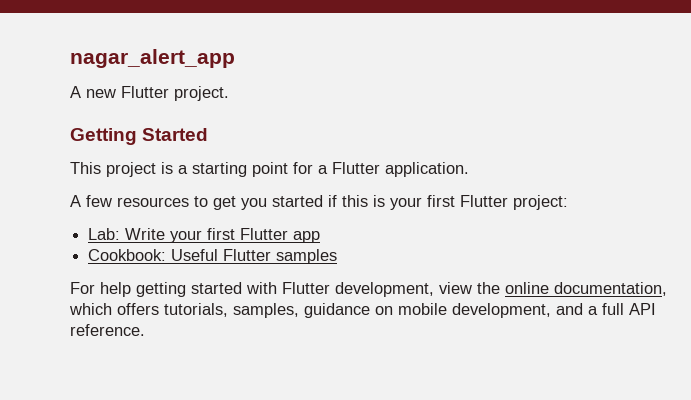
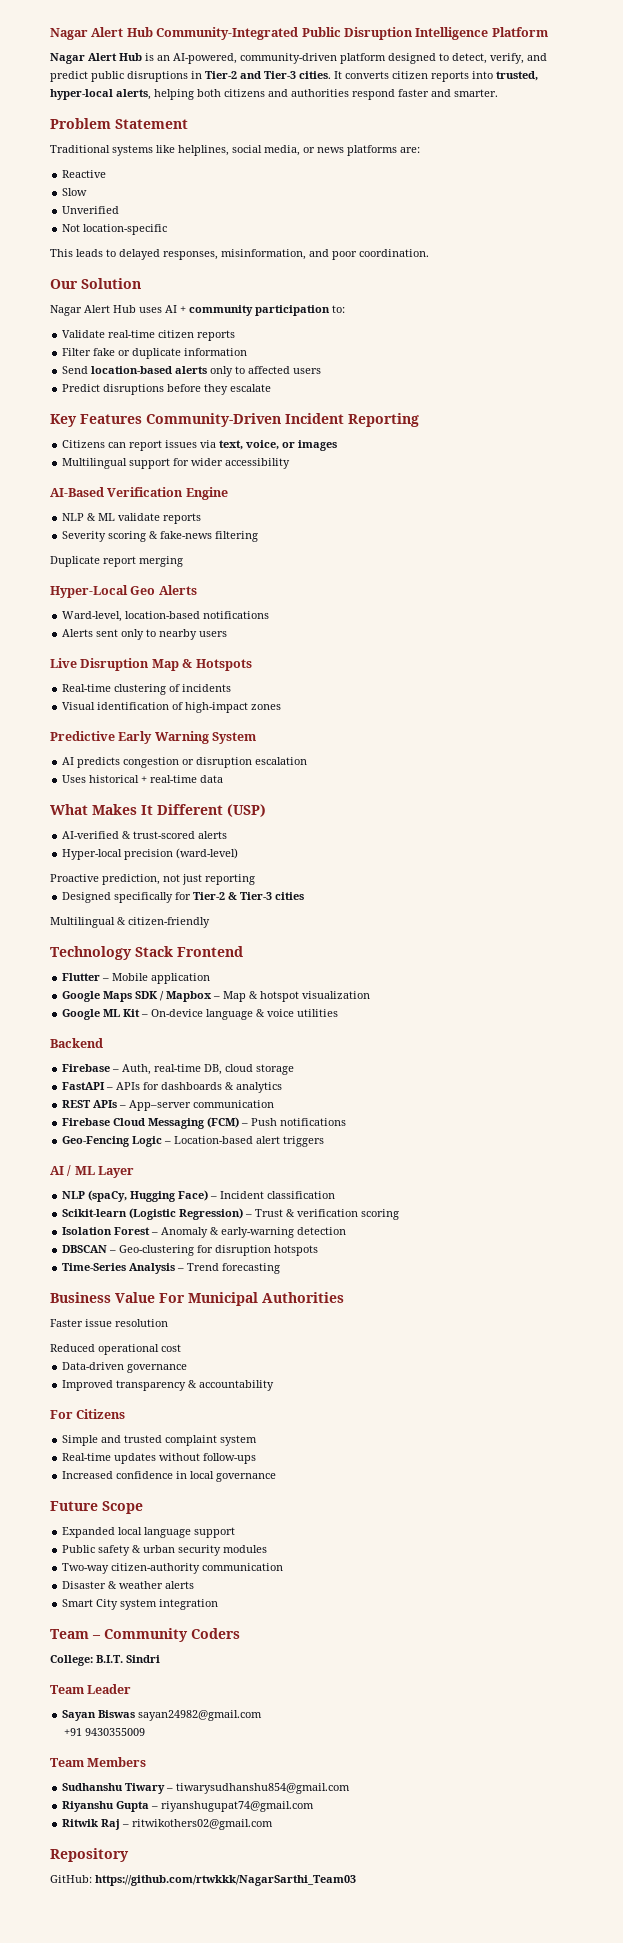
[70,49,235,68] [70,86,229,101] [70,128,209,145] [70,162,469,177] [70,195,568,210] [88,228,321,243] [88,249,338,264] [70,282,667,297] [69,303,656,318] [70,324,145,336] nagar_alert_app // A new Flutter project. // Getting Started // This project is a starting point for a Flutter application. // A few resources to get you started if this is your first Flutter project: // Lab: Write your first Flutter app // Cookbook: Useful Flutter samples // For help getting started with Flutter development, view the online documentation, which offers tutorials, samples, guidance on mobile development, and a full API reference. -> [50,27,548,40] [50,53,547,64] [50,71,538,82] [50,89,498,100] [50,118,188,129] [50,145,420,156] [62,170,107,178] [62,188,88,196] [62,206,120,214] [62,224,168,235] [50,249,429,260] [50,278,141,289] [50,305,345,316] [62,330,236,341] [62,348,248,359] [62,366,322,377] [62,384,272,395] [50,413,419,427] [62,440,338,451] [62,458,291,469] [50,487,228,500] [62,513,202,524] [62,531,259,542] [50,556,183,567] [50,585,197,598] [62,611,270,622] [62,629,228,640] [50,658,252,671] [62,684,232,695] [62,702,282,713] [50,731,257,744] [62,757,308,768] [62,775,224,783] [50,804,266,817] [62,831,228,839] [62,848,239,860] [50,874,255,885] [62,892,305,903] [50,917,210,928] [50,946,243,960] [62,973,211,984] [62,991,371,1002] [62,1009,339,1020] [50,1038,103,1048] [62,1064,295,1075] [62,1082,283,1093] [62,1100,275,1111] [62,1117,347,1129] [62,1136,325,1147] [50,1165,135,1178] [62,1190,336,1202] [62,1208,400,1220] [62,1227,347,1238] [62,1245,319,1256] [62,1263,281,1274] [50,1292,344,1306] [50,1319,168,1327] [50,1344,181,1355] [62,1362,188,1373] [62,1380,275,1391] [50,1409,126,1419] [62,1435,258,1446] [62,1453,257,1464] [62,1471,277,1482] [50,1501,143,1514] [62,1527,236,1538] [62,1545,268,1556] [62,1563,284,1574] [62,1581,195,1589] [62,1599,219,1610] [50,1628,240,1642] [50,1655,160,1666] [50,1684,132,1694] [62,1710,263,1721] [63,1728,145,1736] [50,1757,147,1767] [62,1783,351,1794] [62,1801,315,1812] [62,1819,274,1830] [50,1848,129,1862] [50,1875,356,1886] Nagar Alert Hub Community-Integrated Public Disruption Intelligence Platform // Nagar Alert Hub is an AI-powered, community-driven platform designed to detect, verify, and predict public disruptions in Tier-2 and Tier-3 cities. It converts citizen reports into trusted, hyper-local alerts, helping both citizens and authorities respond faster and smarter. // Problem Statement // Traditional systems like helplines, social media, or news platforms are: // Reactive // Slow // Unverified // Not location-specific // This leads to delayed responses, misinformation, and poor coordination. // Our Solution // Nagar Alert Hub uses AI + community participation to: // Validate real-time citizen reports // Filter fake or duplicate information // Send location-based alerts only to affected users // Predict disruptions before they escalate // Key Features Community-Driven Incident Reporting // Citizens can report issues via text, voice, or images // Multilingual support for wider accessibility // AI-Based Verification Engine // NLP & ML validate reports // Severity scoring & fake-news filtering // Duplicate report merging // Hyper-Local Geo Alerts // Ward-level, location-based notifications // Alerts sent only to nearby users // Live Disruption Map & Hotspots // Real-time clustering of incidents // Visual identification of high-impact zones // Predictive Early Warning System // AI predicts congestion or disruption escalation // Uses historical + real-time data // What Makes It Different (USP) // AI-verified & trust-scored alerts // Hyper-local precision (ward-level) // Proactive prediction, not just reporting // Designed specifically for Tier-2 & Tier-3 cities // Multilingual & citizen-friendly // Technology Stack Frontend // Flutter – Mobile application // Google Maps SDK / Mapbox – Map & hotspot visualization // Google ML Kit – On-device language & voice utilities // Backend // Firebase – Auth, real-time DB, cloud storage // FastAPI – APIs for dashboards & analytics // REST APIs – App–server communication // Firebase Cloud Messaging (FCM) – Push notifications // Geo-Fencing Logic – Location-based alert triggers // AI / ML Layer // NLP (spaCy, Hugging Face) – Incident classification // Scikit-learn (Logistic Regression) – Trust & verification scoring // Isolation Forest – Anomaly & early-warning detection // DBSCAN – Geo-clustering for disruption hotspots // Time-Series Analysis – Trend forecasting // Business Value For Municipal Authorities // Faster issue resolution // Reduced operational cost // Data-driven governance // Improved transparency & accountability // For Citizens // Simple and trusted complaint system // Real-time updates without follow-ups // Increased confidence in local governance // Future Scope // Expanded local language support // Public safety & urban security modules // Two-way citizen-authority communication // Disaster & weather alerts // Smart City system integration // Team – Community Coders // College: B.I.T. Sindri // Team Leader // Sayan Biswas sayan24982@gmail.com // +91 9430355009 // Team Members // Sudhanshu Tiwary – tiwarysudhanshu854@gmail.com // Riyanshu Gupta – riyanshugupat74@gmail.com // Ritwik Raj – ritwikothers02@gmail.com // Repository // GitHub: https://github.com/rtwkkk/NagarSarthi_Team03

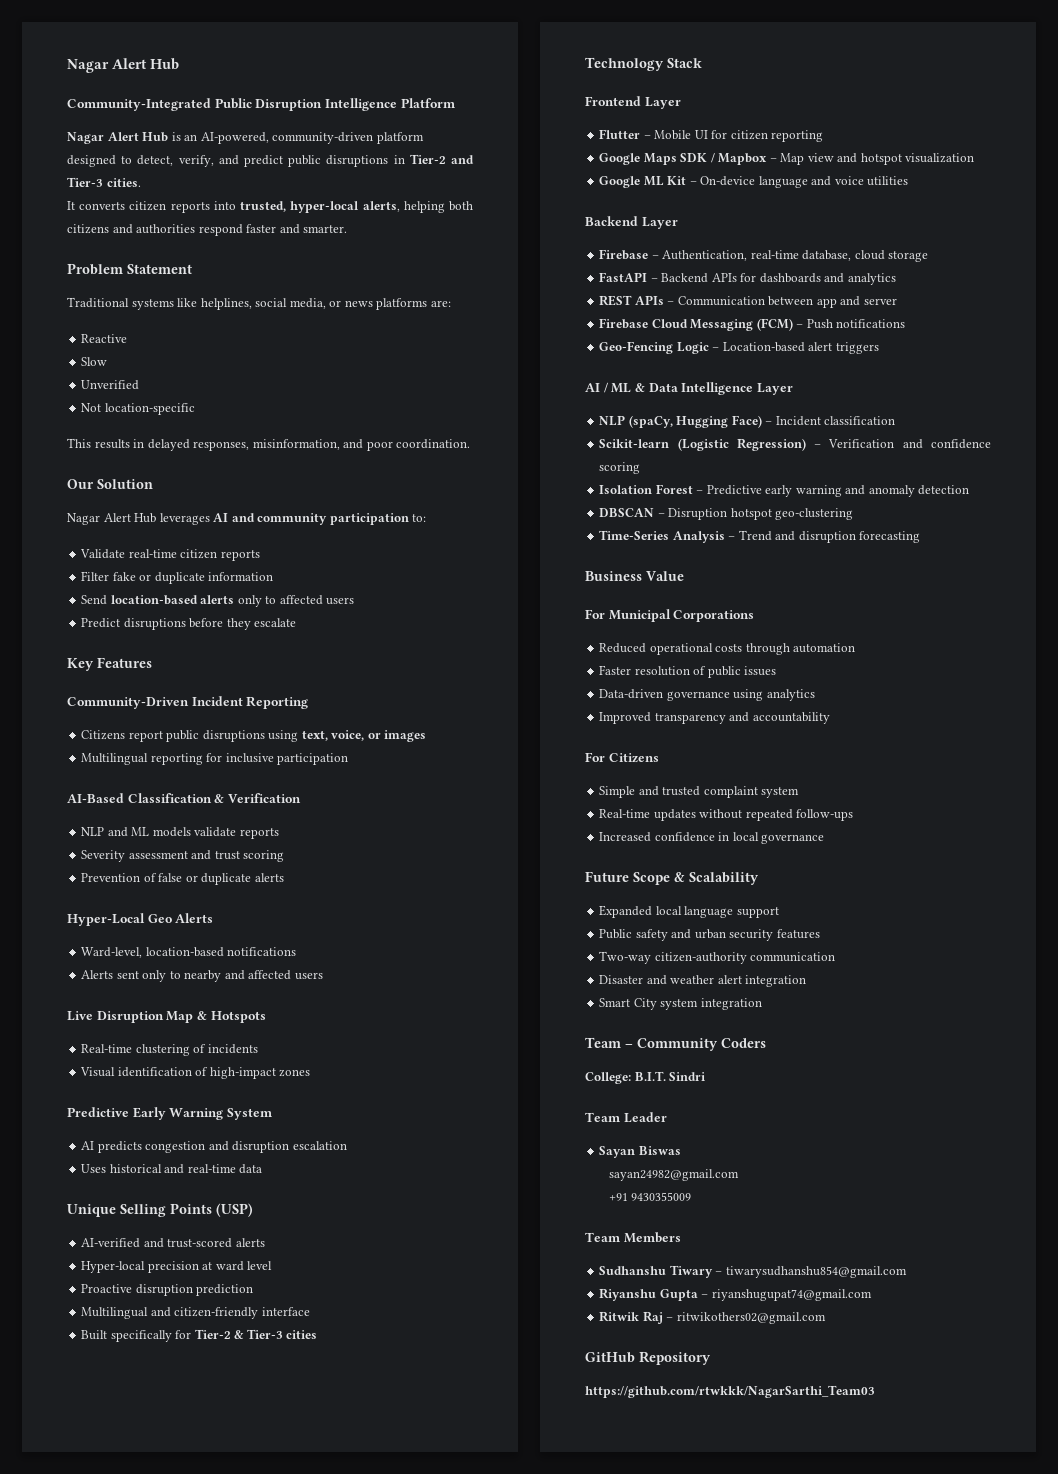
[50,27,153,40] Nagar Alert Hub -> [67,58,180,73] Nagar Alert Hub //
(331, 75) none -> (141, 182) //
[76,249,116,257] leads to -> [94,439,145,449] results in
[139,305,186,313] uses AI + -> [159,513,255,525] leverages AI and
(142, 419) none -> (152, 662) //
[108,440,217,451] can report issues via -> [128,730,299,742] report public disruptions using
[129,458,291,469] support for wider accessibility -> [150,753,349,765] reporting for inclusive participation
[107,487,228,500] [62,513,116,521] Verification Engine // NLP & ML -> [127,793,301,803] [81,827,191,837] Classification & Verification // NLP and ML models
[108,531,259,542] [50,556,183,567] scoring & fake-news filtering // Duplicate report merging -> [128,850,285,862] [81,873,284,885] assessment and trust scoring // Prevention of false or duplicate alerts
(198, 634) none -> [224,970,292,980] and affected
[182,759,195,765] or -> [208,1141,229,1151] and
[141,776,148,783] + -> [164,1164,185,1174] and
[50,804,223,815] What Makes It Different -> [67,1203,212,1217] Unique Selling Points
[122,831,132,839] & -> [143,1238,164,1248] and
[176,848,239,859] [50,874,255,885] [62,892,112,903] (ward-level) // Proactive prediction, not just reporting // Designed -> [202,1261,273,1271] [81,1284,254,1296] [81,1307,310,1319] [81,1330,108,1340] at ward level // Proactive disruption prediction // Multilingual and citizen-friendly interface // Built
[50,917,210,928] // Multilingual & citizen-friendly -> (318, 1334) none
(173, 951) none -> (702, 63) //
(243, 951) none -> [644,97,681,109] Layer
[151,973,211,984] application -> [694,130,824,142] UI for citizen reporting
[249,991,259,999] & -> [807,153,858,163] view and
[256,1009,266,1017] & -> [811,176,832,186] and
(103, 1043) none -> [641,217,678,229] Layer
[122,1064,223,1075] Auth, real-time DB, -> [662,250,852,261] Authentication, real-time database,
(114, 1088) none -> [661,273,709,283] Backend
[225,1082,235,1090] & -> [824,273,845,283] and
[129,1100,275,1111] App–server communication -> [677,296,897,308] Communication between app and server
(95, 1170) none -> [634,382,754,395] & Data Intelligence
[255,1209,359,1217] Trust & verification -> [828,439,991,449] Verification and confidence
[161,1227,295,1238] Anomaly & early-warning -> [706,485,915,497] Predictive early warning and anomaly
[119,1245,319,1256] Geo-clustering for disruption hotspots -> [668,508,854,520] Disruption hotspot geo-clustering
(220, 1267) none -> [775,531,856,543] and disruption
(155, 1297) none -> (684, 576) //
[262,1292,344,1303] [50,1319,168,1327] [50,1344,181,1355] Authorities // Faster issue resolution // Reduced operational cost -> [673,610,755,622] [599,643,856,655] [599,665,777,678] Corporations // Reduced operational costs through automation // Faster resolution of public issues
(188, 1368) none -> [733,689,815,701] using analytics
[188,1380,198,1388] & -> [729,712,750,722] and
(201, 1457) none -> [745,809,793,821] repeated
(143, 1507) none -> [674,872,759,885] & Scalability
[132,1545,142,1553] & -> [671,929,692,939] and
[223,1545,268,1553] modules -> [776,929,820,939] features
[108,1581,195,1589] & weather alerts -> [646,975,807,987] and weather alert integration
(136, 1714) none -> (681, 1150) //
(274, 1824) none -> [585,1352,635,1363] GitHub
[50,1875,92,1883] GitHub: -> (711, 1358) none

